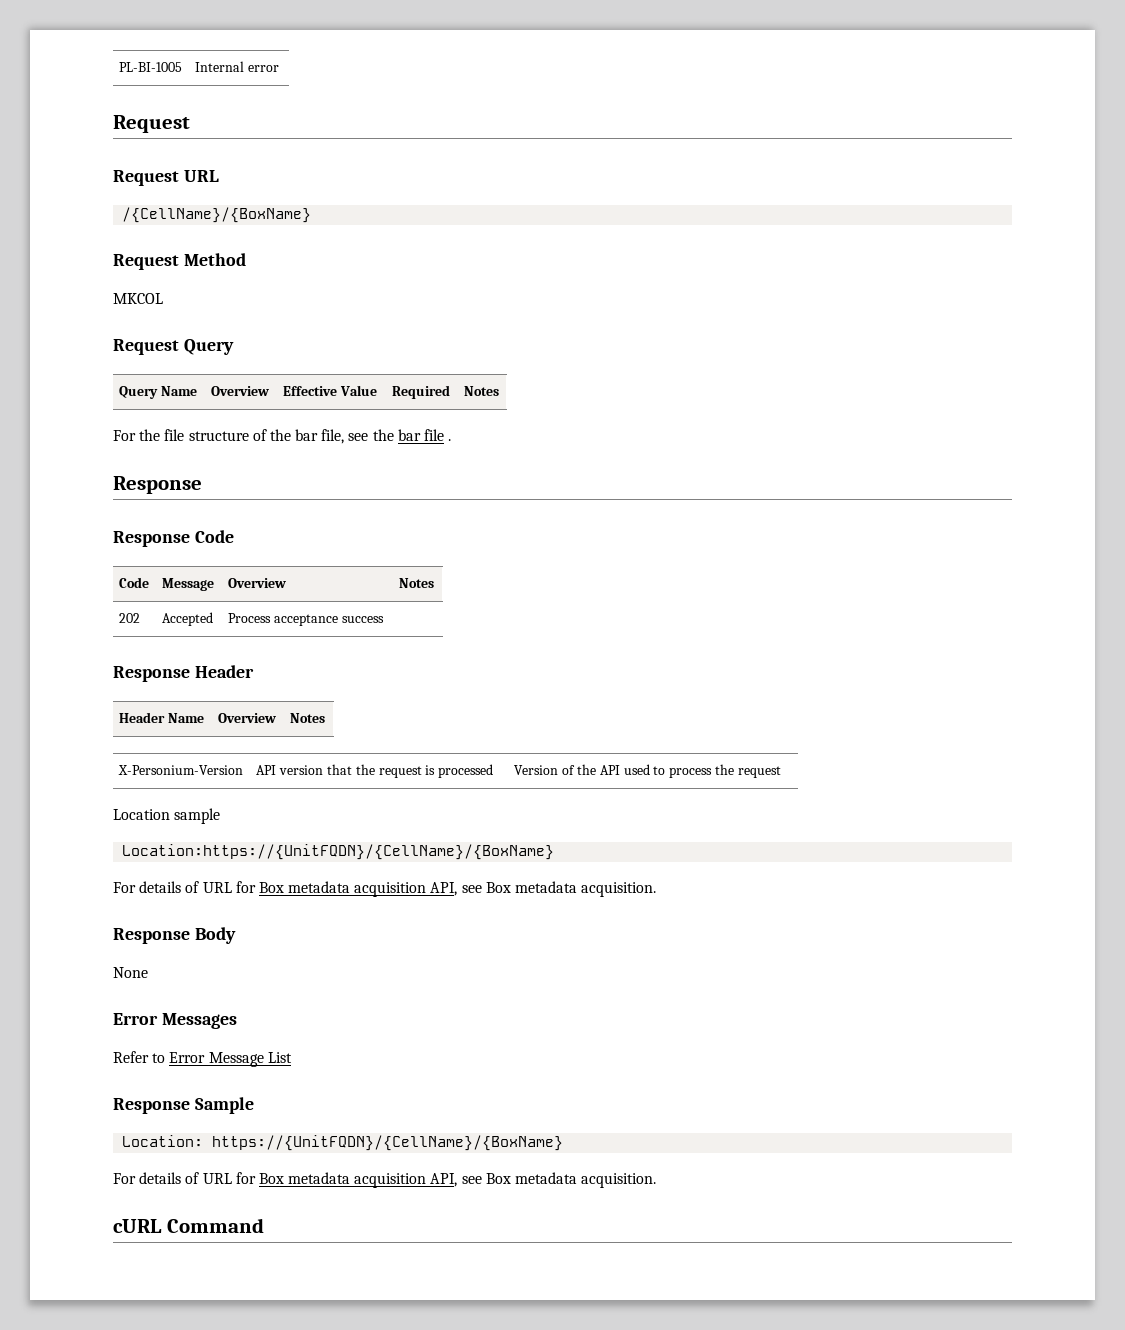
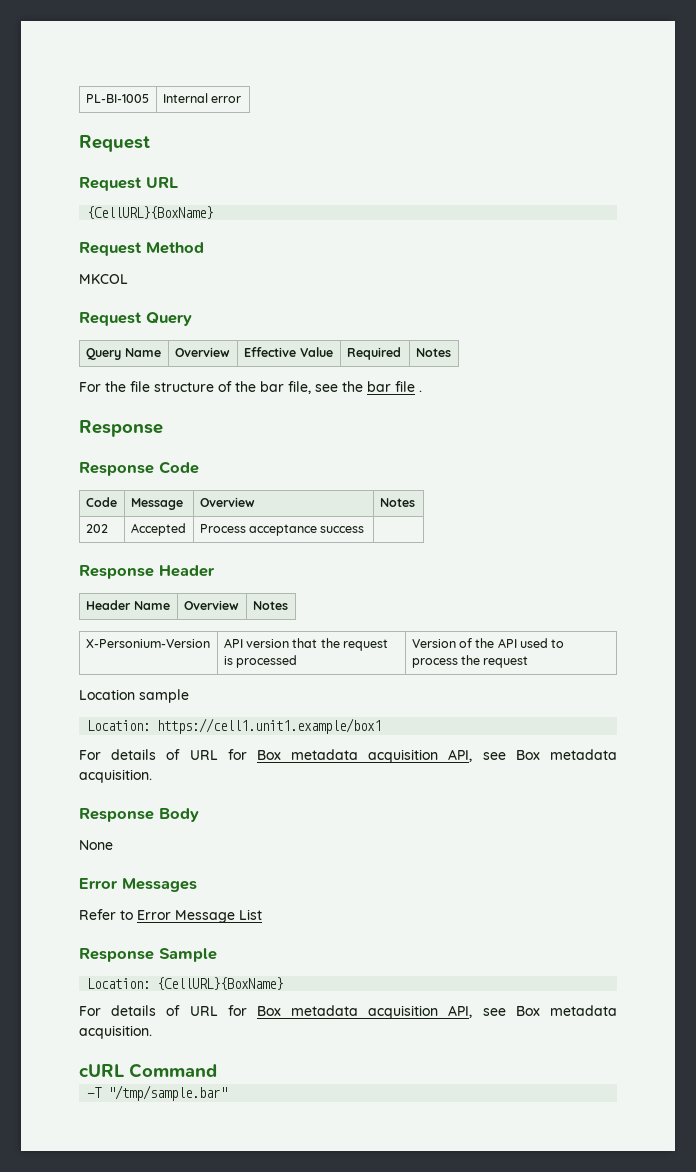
[122,207,312,223] /{CellName}/{BoxName} -> [87,206,214,219] {CellURL}{BoxName}
[122,844,555,860] Location:https://{UnitFQDN}/{CellName}/{BoxName} -> [87,718,382,734] Location: https://cell1.unit1.example/box1
[212,1135,564,1151] https://{UnitFQDN}/{CellName}/{BoxName} -> [157,977,284,990] {CellURL}{BoxName}
(264, 1225) none -> [87,1085,228,1101] // -T "/tmp/sample.bar"

